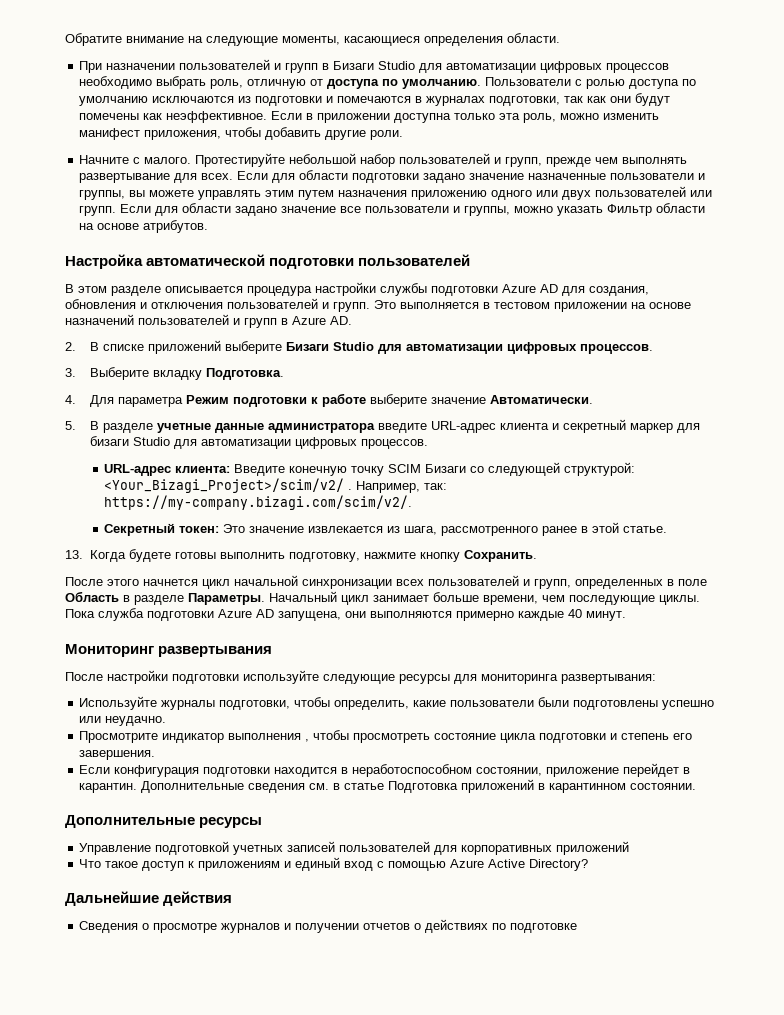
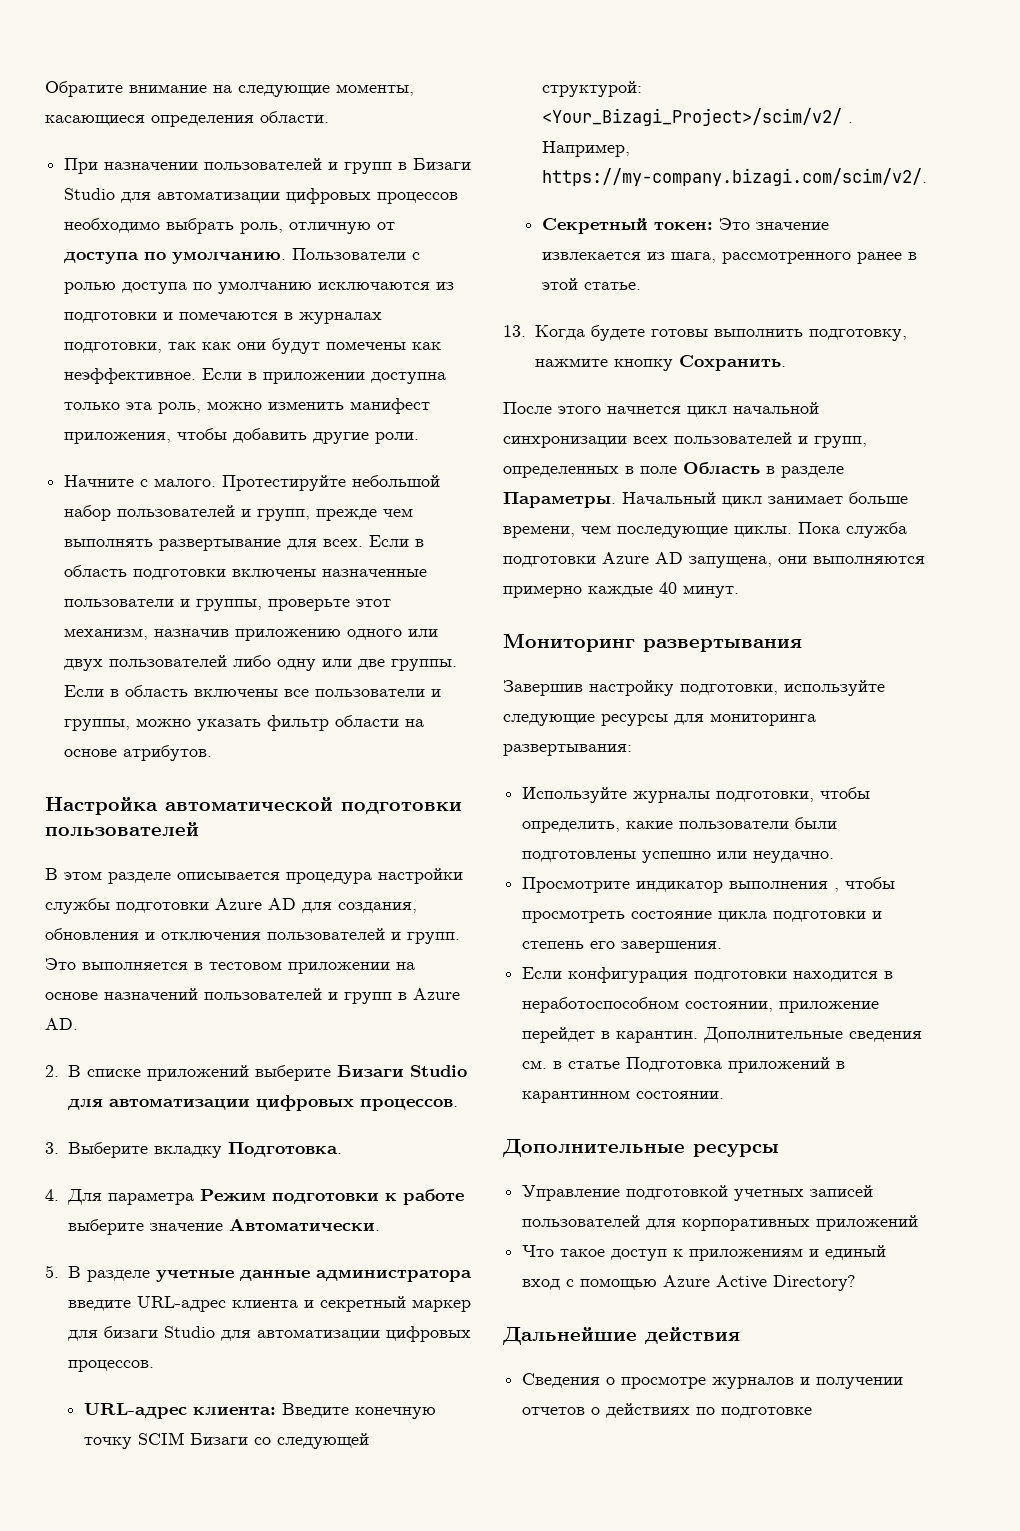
[272,170,706,183] [79,190,408,200] для области подготовки задано значение назначенные пользователи и группы, вы можете управлять этим путем назначения -> [415,539,425,547] [64,565,428,580] [64,599,392,611] [64,628,230,640] в область подготовки включены назначенные пользователи и группы, проверьте этот механизм, назначив
[690,190,713,197] [79,203,337,216] или групп. Если для области задано значение -> [233,655,458,671] [64,685,279,697] либо одну или две группы. Если в область включены
[607,204,653,216] Фильтр -> [267,715,330,731] фильтр
[424,483,448,490] так: -> (630, 149) none
[65,670,239,684] После настройки подготовки -> [503,680,778,696] Завершив настройку подготовки,

